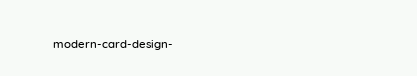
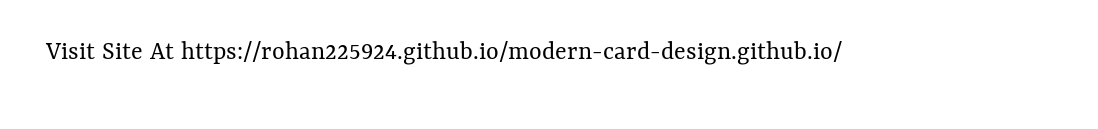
[53,40,173,50] modern-card-design- -> [45,41,843,65] Visit Site At https://rohan225924.github.io/modern-card-design.github.io/

